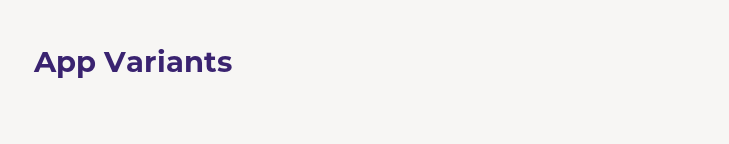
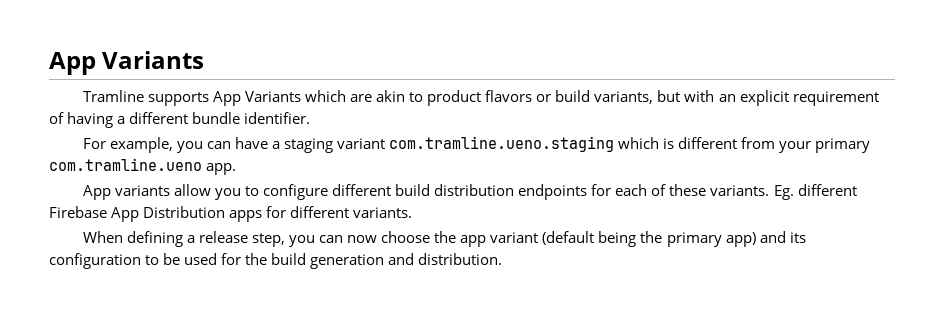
[33,48,232,78] App Variants -> [49,51,205,75] [82,90,879,106] [49,112,311,128] [82,136,871,153] [49,158,237,175] [82,184,857,200] [49,206,413,222] [82,231,806,247] [49,253,503,269] App Variants // Tramline supports App Variants which are akin to product flavors or build variants, but with an explicit requirement of having a different bundle identifier. // For example, you can have a staging variant com.tramline.ueno.staging which is different from your primary com.tramline.ueno app. // App variants allow you to configure different build distribution endpoints for each of these variants. Eg. different Firebase App Distribution apps for different variants. // When defining a release step, you can now choose the app variant (default being the primary app) and its configuration to be used for the build generation and distribution.

